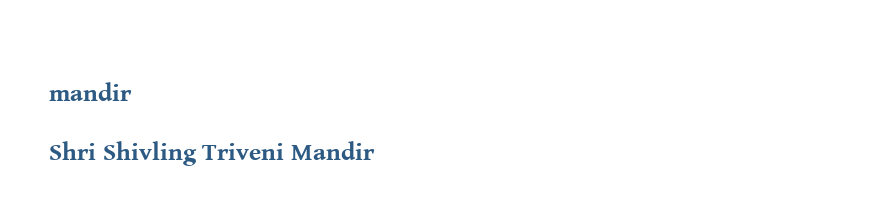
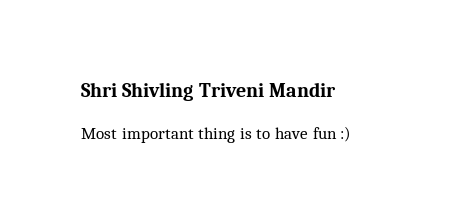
[49,82,132,101] mandir // -> (81, 89) none
(375, 150) none -> [81,126,352,143] // Most important thing is to have fun :)

